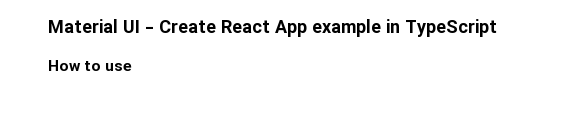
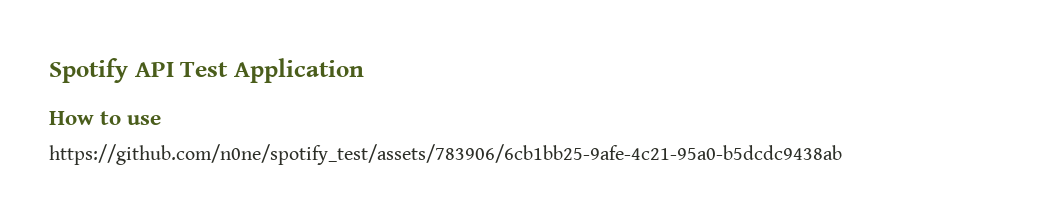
[48,19,497,37] Material UI - Create React App example in TypeScript -> [49,58,364,83] Spotify API Test Application
(133, 67) none -> [49,144,842,165] // https://github.com/n0ne/spotify_test/assets/783906/6cb1bb25-9afe-4c21-95a0-b5dcdc9438ab

